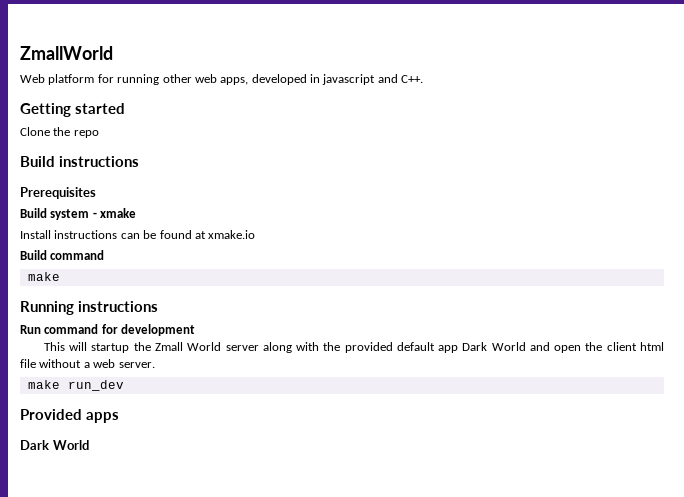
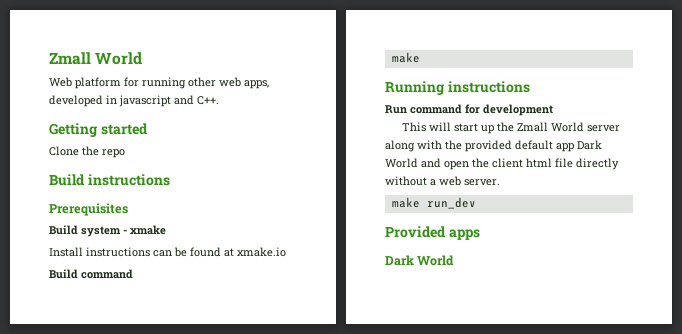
[20,46,113,60] ZmallWorld -> [49,52,143,65] Zmall World
[91,343,130,353] startup -> [454,123,495,134] start up
(36, 363) none -> [576,158,619,170] directly

